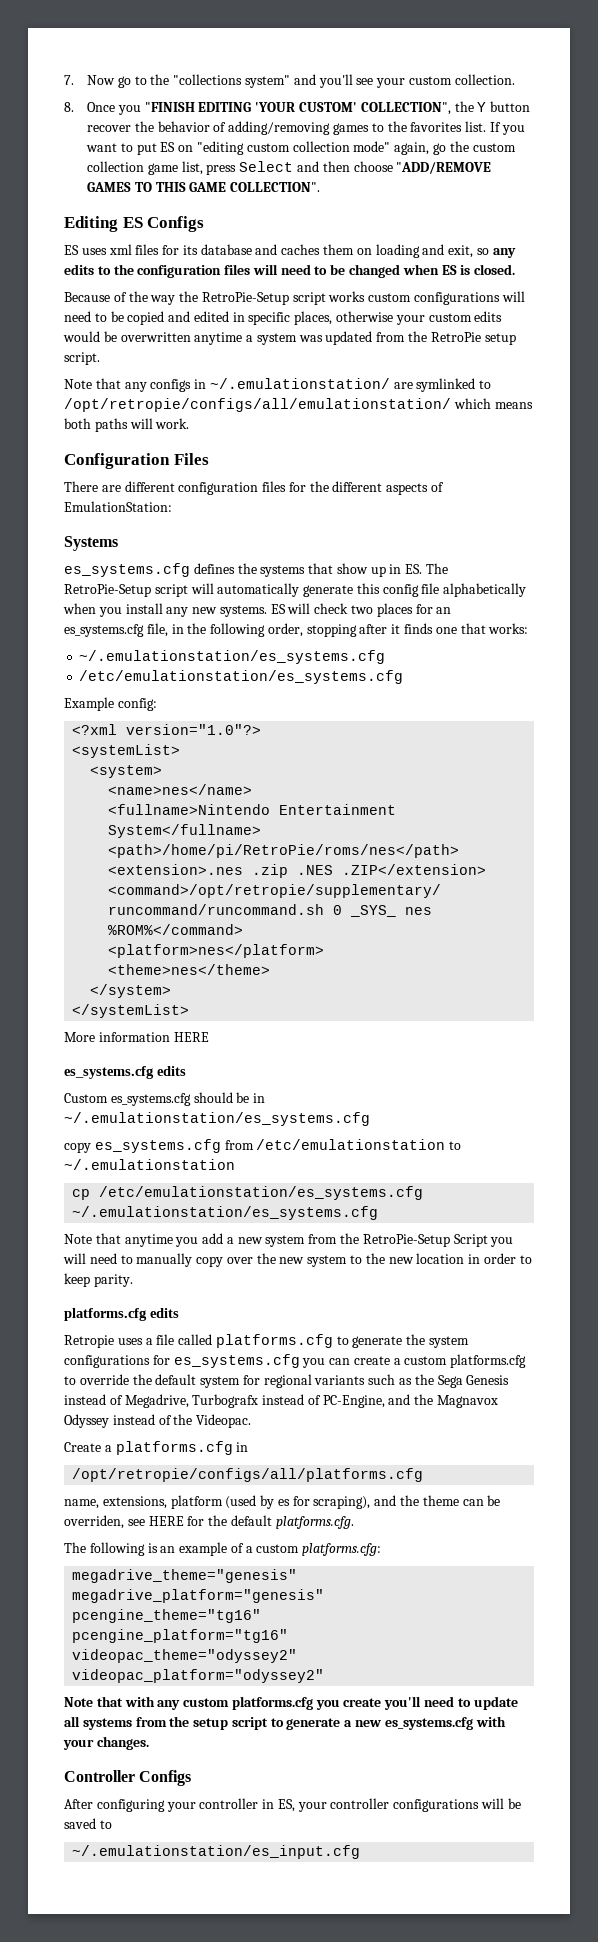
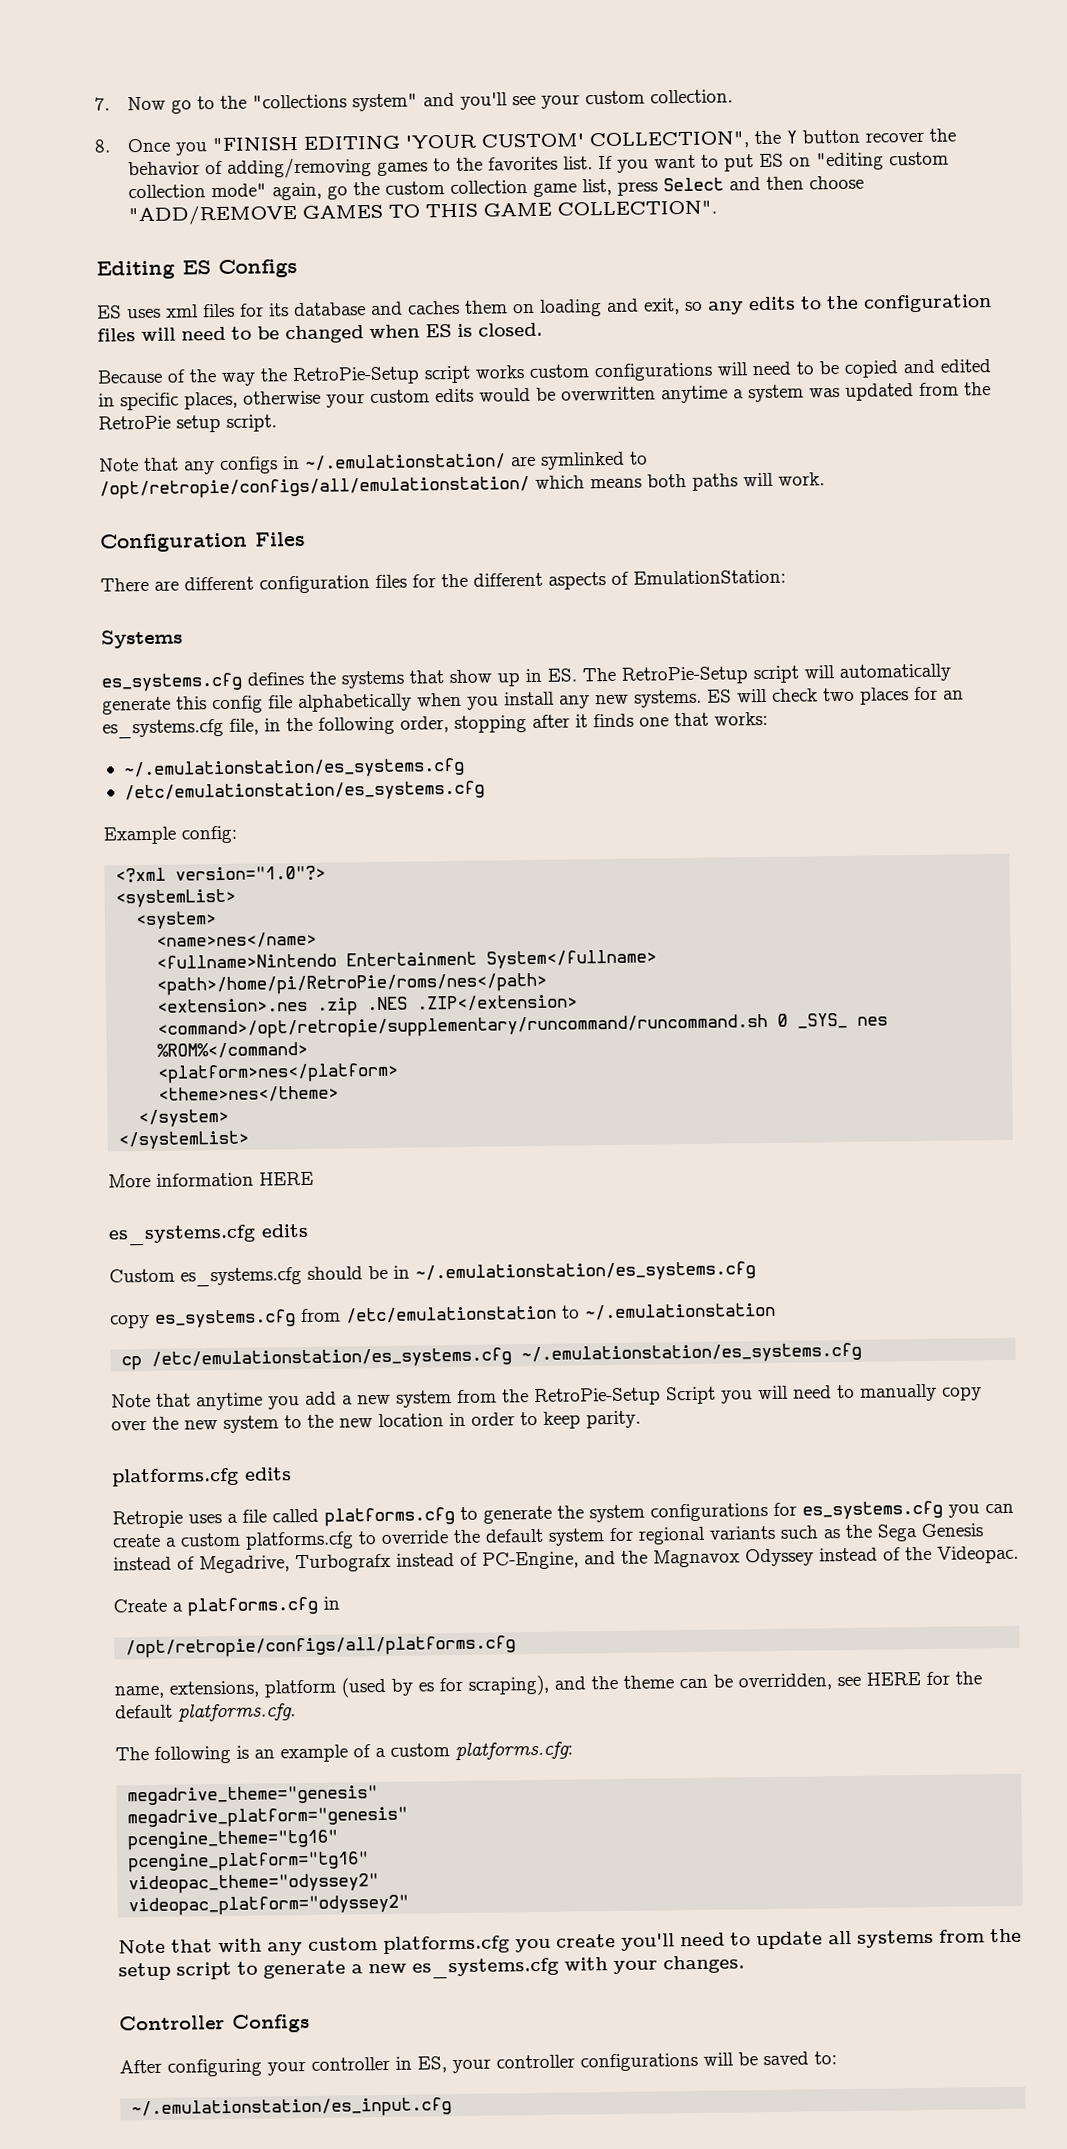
[64,1515,124,1529] overriden, -> [738,1673,832,1691] overridden,
[99,1820,112,1829] to -> [814,2051,837,2065] to:

